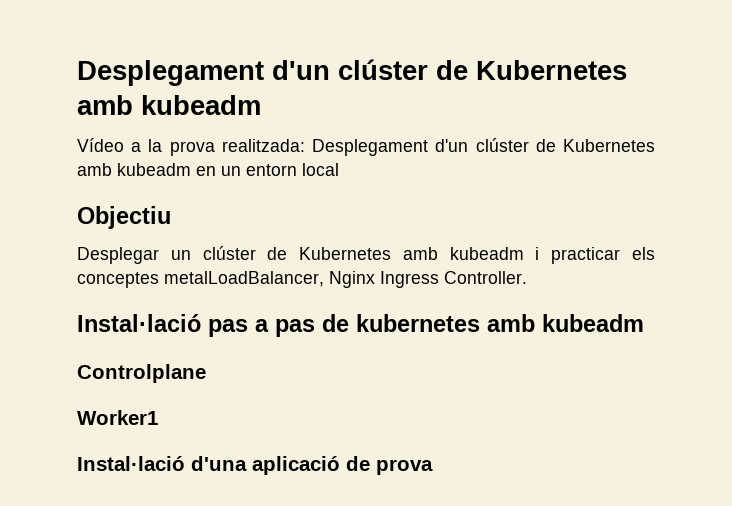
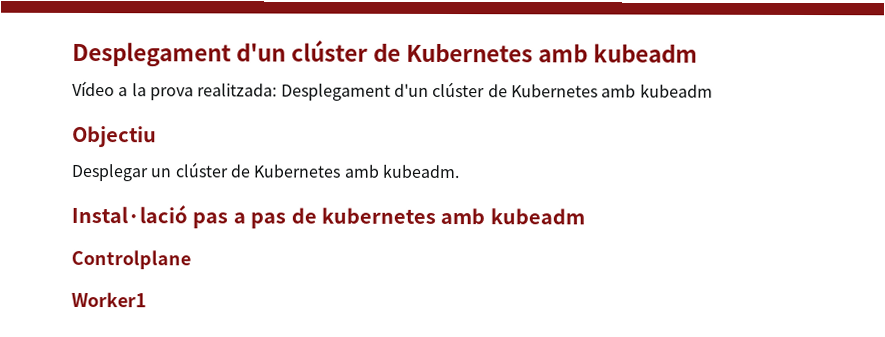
[196,163,339,176] en un entorn local -> (713, 90) none
[449,247,655,264] [77,271,527,288] kubeadm i practicar els conceptes metalLoadBalancer, Nginx Ingress Controller. -> [381,163,460,179] kubeadm.
[77,456,433,475] // Instal·lació d'una aplicació de prova -> (147, 299) none

